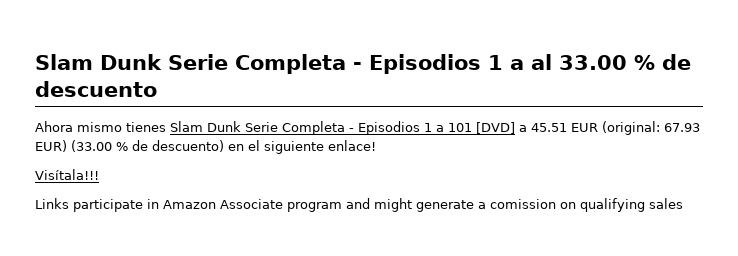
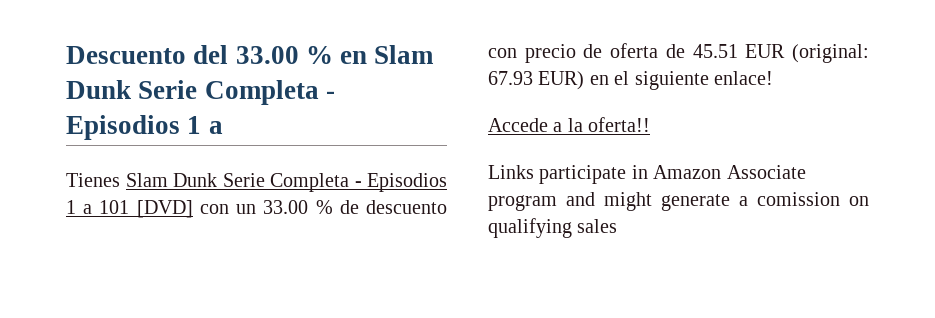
[35,54,691,74] [35,81,157,97] [35,121,166,132] Slam Dunk Serie Completa - Episodios 1 a al 33.00 % de descuento // Ahora mismo tienes -> [66,45,435,64] [66,80,335,105] [66,115,223,140] [66,173,120,187] Descuento del 33.00 % en Slam Dunk Serie Completa - Episodios 1 a // Tienes
[519,125,527,132] a -> [199,200,447,214] [488,43,685,63] con un 33.00 % de descuento con precio de oferta de
[71,140,224,152] (33.00 % de descuento) -> (585, 80) none
[35,169,99,180] Visítala!!! -> [488,117,651,132] Accede a la oferta!!

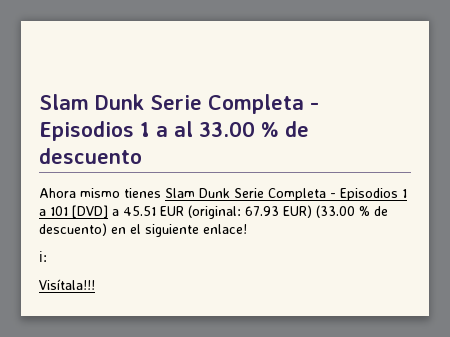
[66,45,435,64] [66,80,335,105] [66,115,223,140] [66,173,120,187] Descuento del 33.00 % en Slam Dunk Serie Completa - Episodios 1 a // Tienes -> [39,94,319,114] [39,121,309,141] [39,148,142,164] [39,188,161,198] Slam Dunk Serie Completa - Episodios 1 a al 33.00 % de descuento // Ahora mismo tienes
[199,200,447,214] [488,43,685,63] con un 33.00 % de descuento con precio de oferta de -> [112,209,119,216] a
(585, 80) none -> [316,205,388,218] [39,223,107,236] (33.00 % de descuento)
[488,117,651,132] [488,165,806,184] [488,192,869,211] [488,218,618,238] Accede a la oferta!! // Links participate in Amazon Associate program and might generate a comission on qualifying sales -> [39,251,47,262] [39,279,95,290] ℹ: // Visítala!!!

